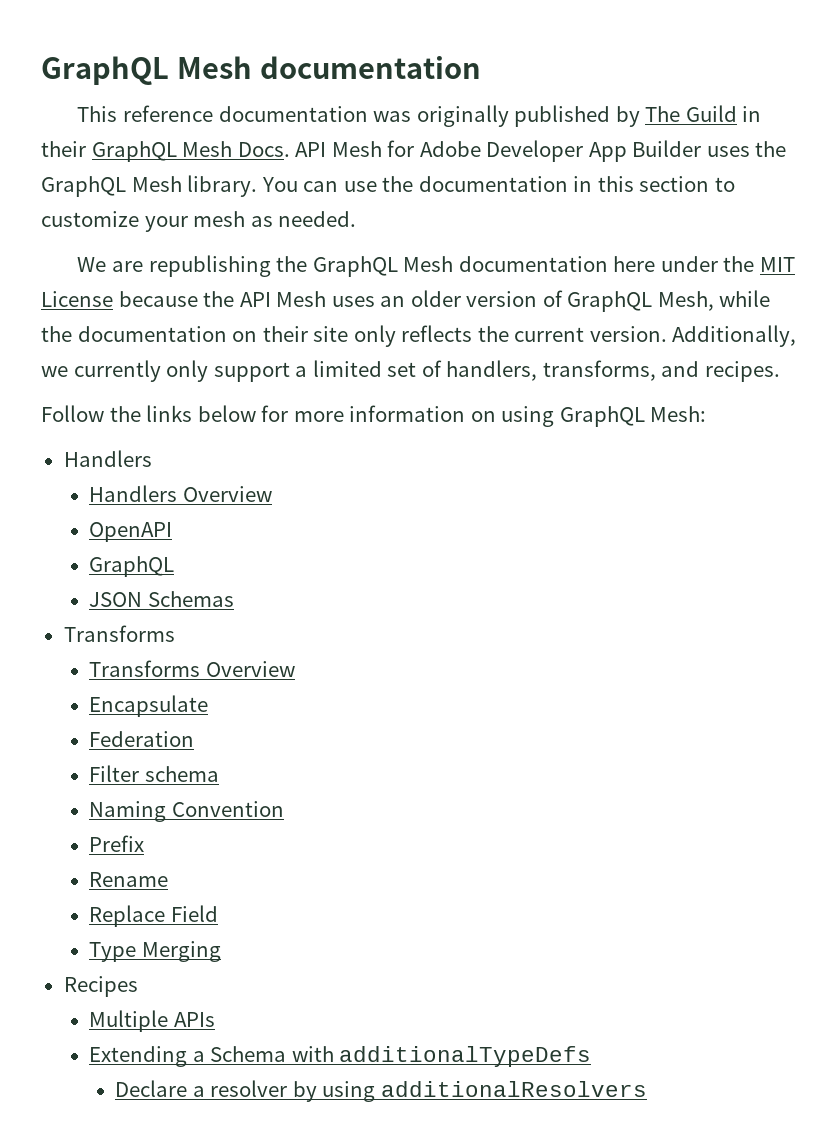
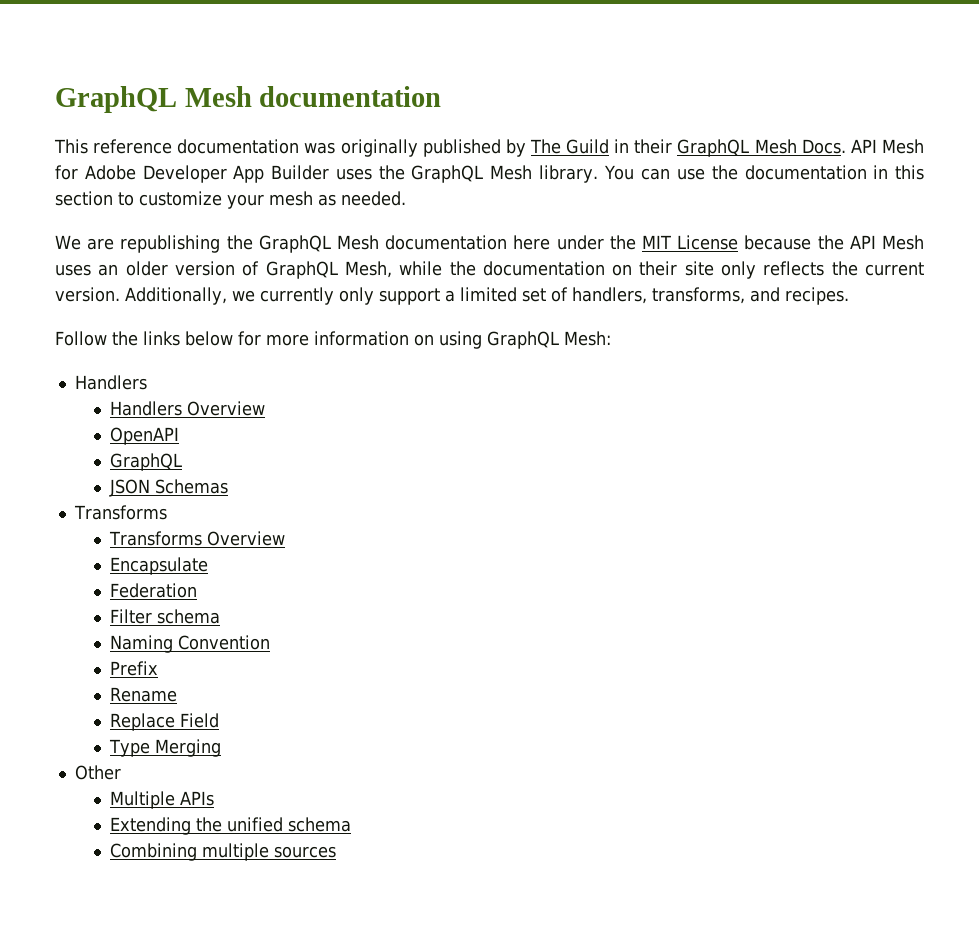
[63,976,138,997] Recipes -> [74,765,121,780] Other
[192,1046,592,1067] [115,1080,647,1102] a Schema with additionalTypeDefs // Declare a resolver by using additionalResolvers -> [195,817,351,832] [109,843,336,861] the unified schema // Combining multiple sources

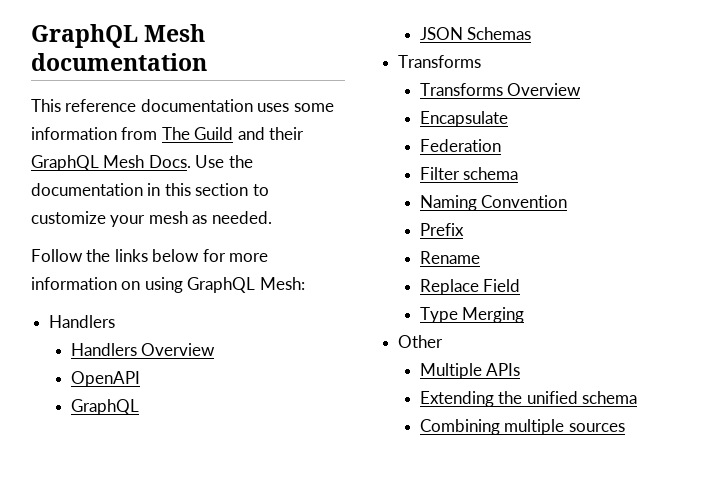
[304,139,526,157] was originally published by -> [257,103,334,112] [31,127,158,140] uses some information from
[614,139,630,153] in -> [237,127,265,140] and
[850,139,924,154] [55,165,705,183] API Mesh for Adobe Developer App Builder uses the GraphQL Mesh library. You can use -> [195,155,225,168] Use
[55,235,925,253] [55,261,924,279] [55,287,849,305] // We are republishing the GraphQL Mesh documentation here under the MIT License because the API Mesh uses an older version of GraphQL Mesh, while the documentation on their site only reflects the current version. Additionally, we currently only support a limited set of handlers, transforms, and recipes. -> (272, 217) none

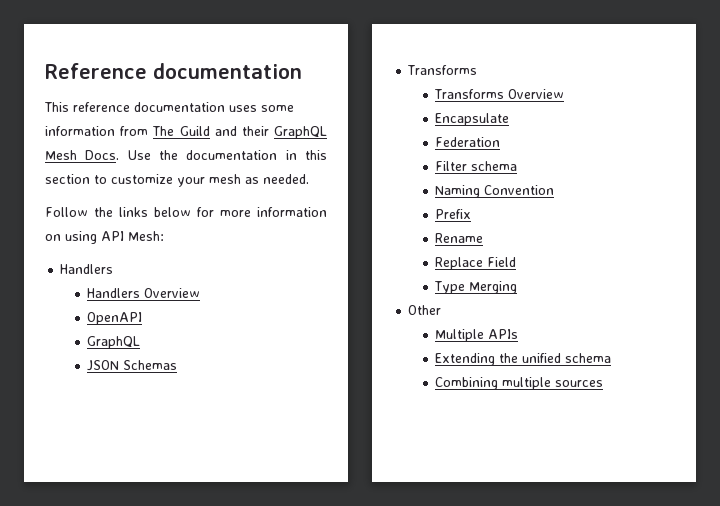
[31,24,206,48] GraphQL Mesh -> [45,63,147,79] Reference
[187,277,256,293] GraphQL -> [101,231,124,241] API

